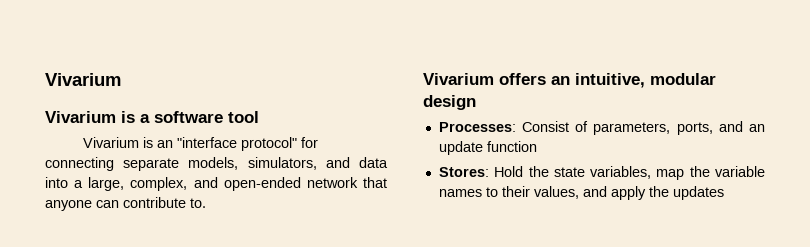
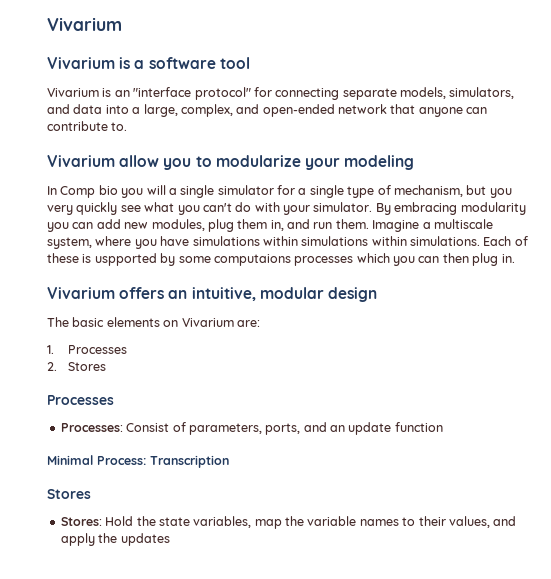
(206, 203) none -> [47,155,415,170] [47,185,512,198] [47,202,526,215] [47,219,493,232] [47,236,528,249] [47,253,515,266] // Vivarium allow you to modularize your modeling // In Comp bio you will a single simulator for a single type of mechanism, but you very quickly see what you can't do with your simulator. By embracing modularity you can add new modules, plug them in, and run them. Imagine a multiscale system, where you have simulations within simulations within simulations. Each of these is uspported by some computaions processes which you can then plug in.
(476, 102) none -> [47,317,260,327] [47,345,128,354] [47,362,107,371] [47,395,114,405] // The basic elements on Vivarium are: // 1. Processes // 2. Stores // Processes
(537, 146) none -> [47,455,229,468] [47,489,91,499] // Minimal Process: Transcription // Stores

